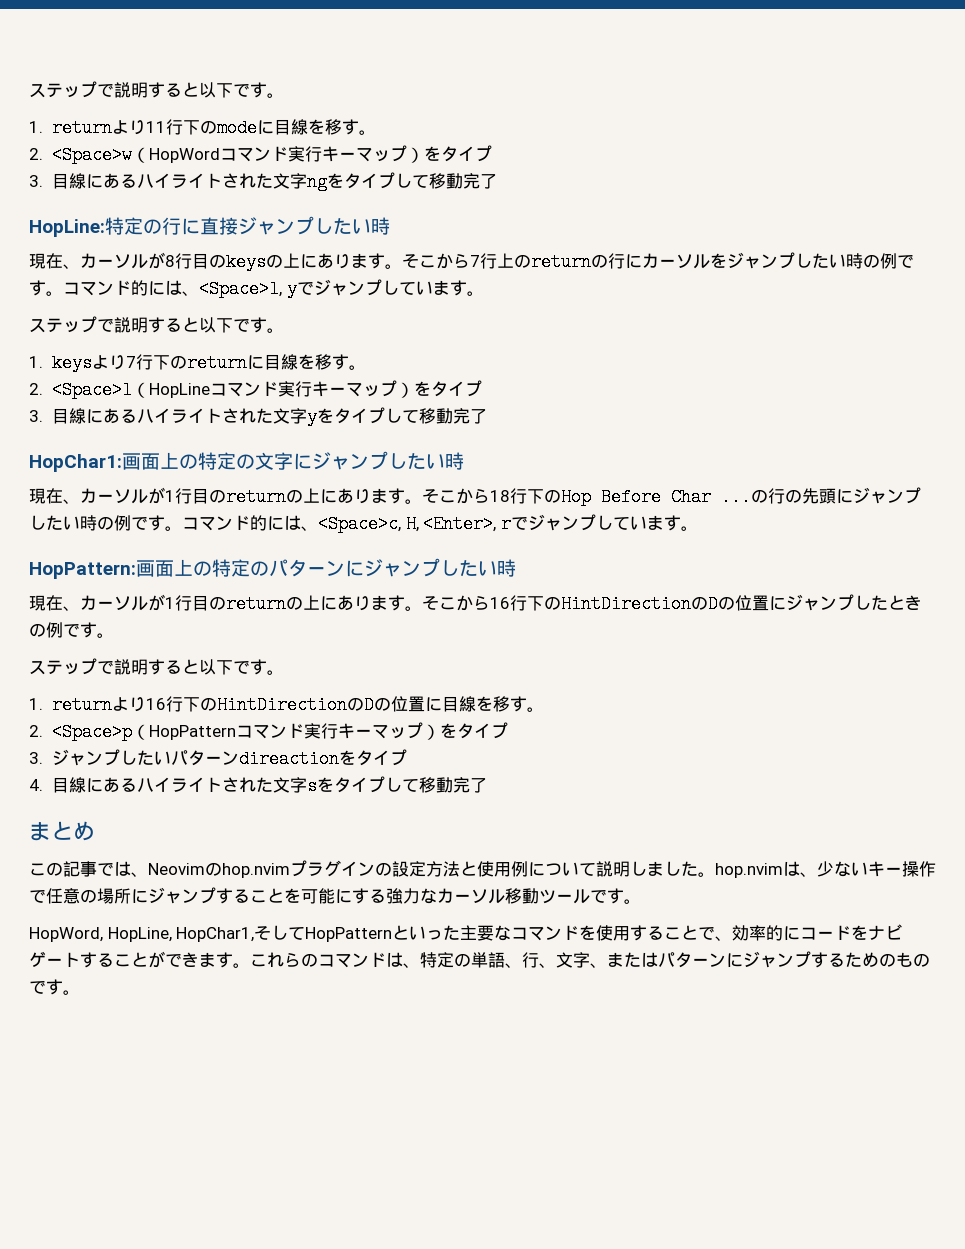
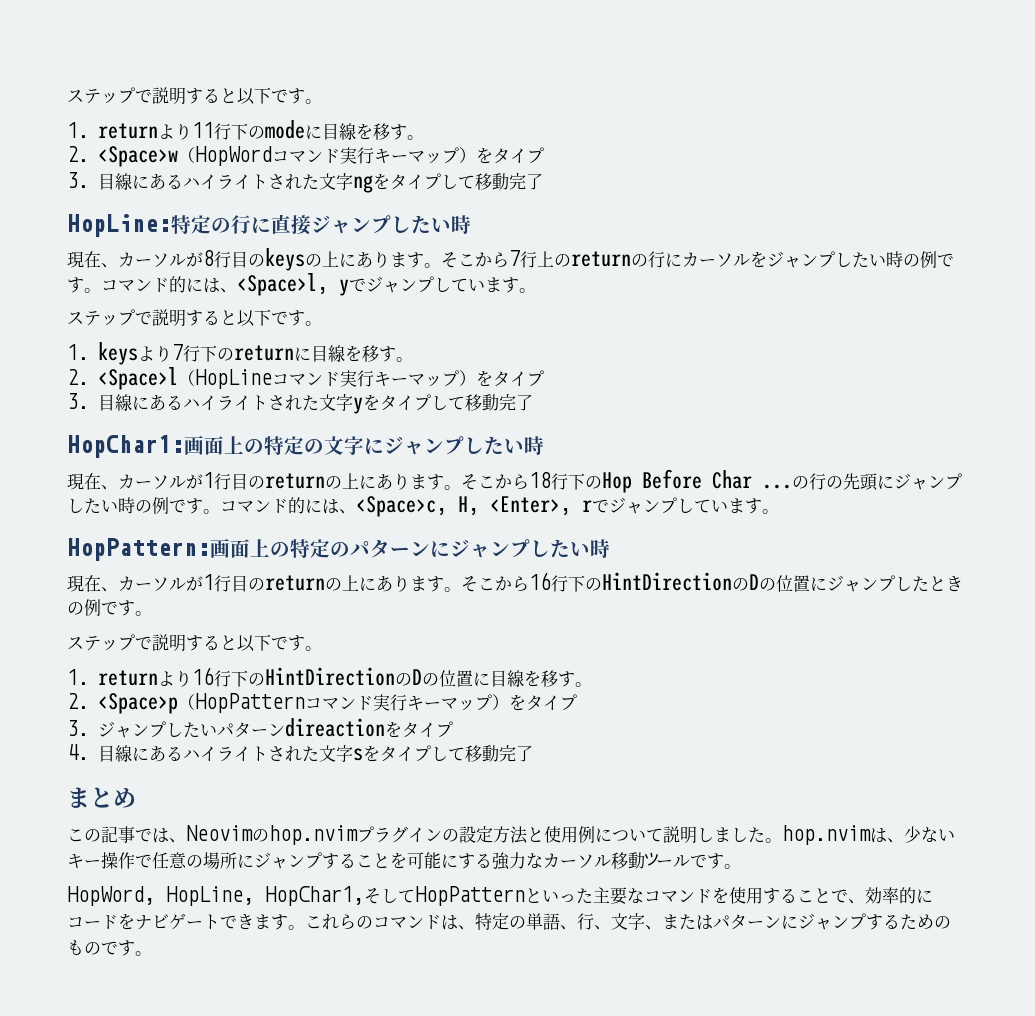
[80,951,165,968] することが -> (220, 922) none

